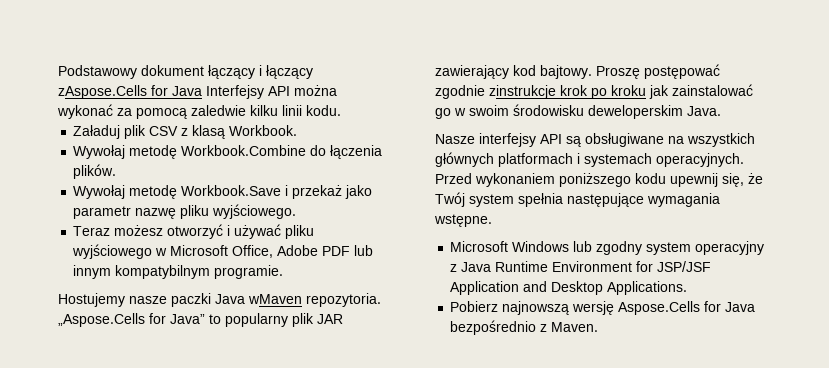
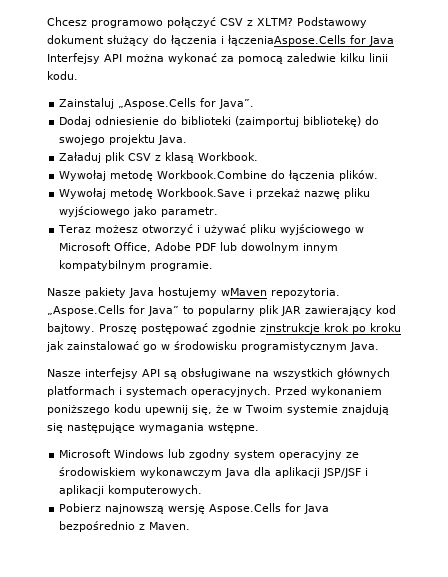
[58,65,313,79] [58,85,147,99] Podstawowy dokument łączący i łączący zAspose.Cells -> [47,17,367,28] [47,35,346,46] Chcesz programowo połączyć CSV z XLTM? Podstawowy dokument służący do łączenia i łączeniaAspose.Cells
(341, 110) none -> [59,98,255,109] [59,116,380,127] [59,134,188,145] // Zainstaluj „Aspose.Cells for Java”. // Dodaj odniesienie do biblioteki (zaimportuj bibliotekę) do swojego projektu Java.
[345,185,373,199] [73,204,297,219] jako parametr nazwę pliku wyjściowego. -> [304,188,371,199] [59,206,219,217] nazwę pliku wyjściowego jako parametr.
(374, 250) none -> [241,242,300,253] dowolnym
[58,293,245,307] Hostujemy nasze paczki Java -> [47,287,217,298] Nasze pakiety Java hostujemy
[469,104,683,119] swoim środowisku deweloperskim -> [174,341,347,352] środowisku programistycznym
[435,192,563,207] Twój system spełnia -> [233,404,389,415] [47,423,63,433] w Twoim systemie znajdują się
[450,261,712,272] [450,281,688,295] z Java Runtime Environment for JSP/JSF Application and Desktop Applications. -> [346,452,360,458] [59,467,369,478] [59,485,203,496] ze środowiskiem wykonawczym Java dla aplikacji JSP/JSF i aplikacji komputerowych.

